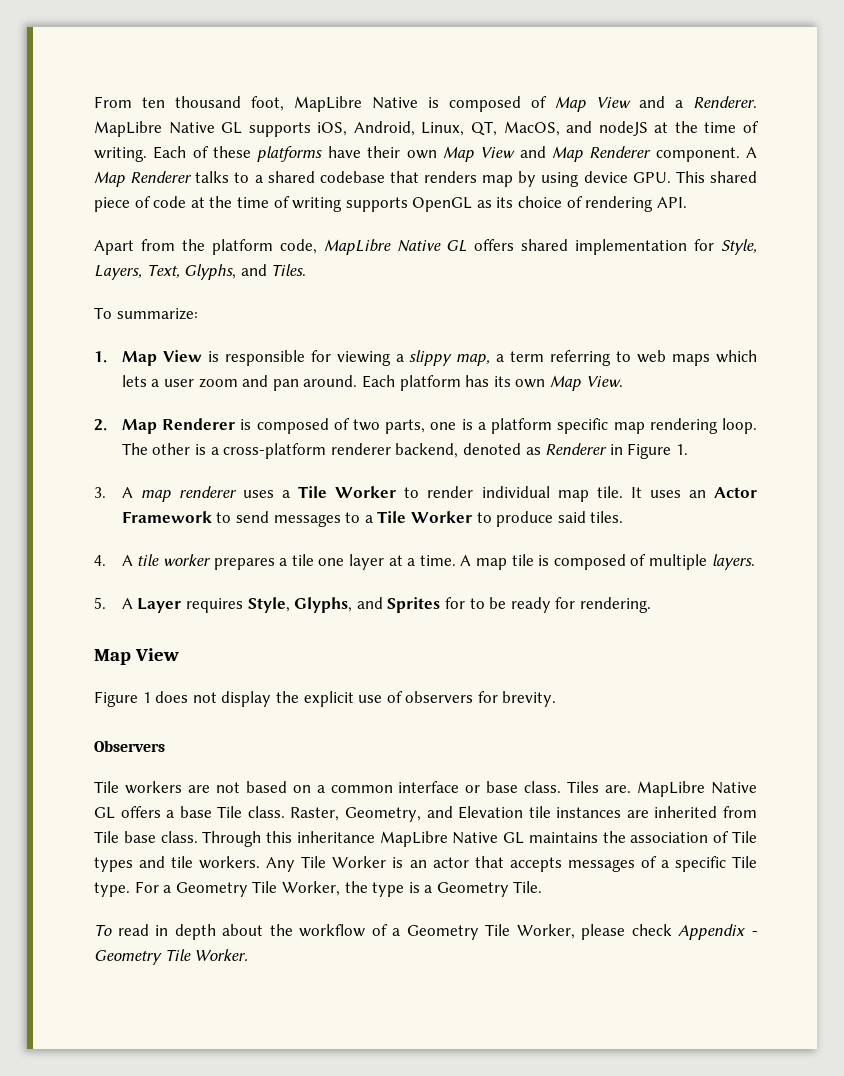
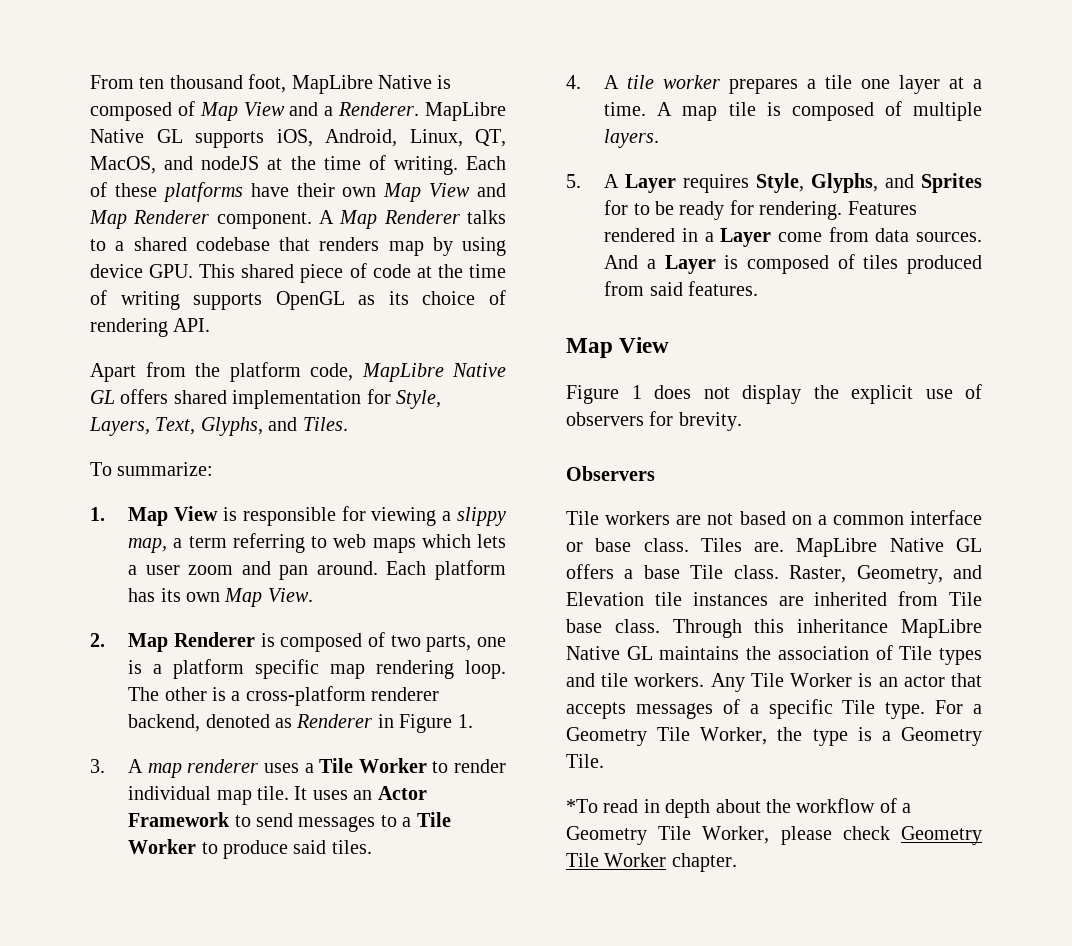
(651, 605) none -> [847,201,917,215] [604,227,982,247] [604,254,982,274] [604,281,759,296] Features rendered in a Layer come from data sources. And a Layer is composed of tiles produced from said features.
[94,924,112,936] To -> [566,799,598,813] *To
[678,924,758,940] [94,949,249,965] Appendix - Geometry Tile Worker. -> [901,826,982,845] [566,853,737,872] Geometry Tile Worker chapter.

